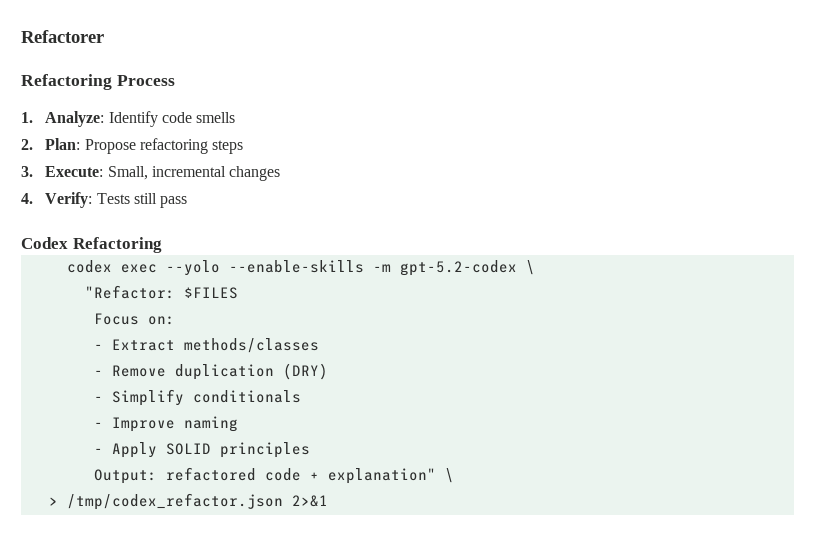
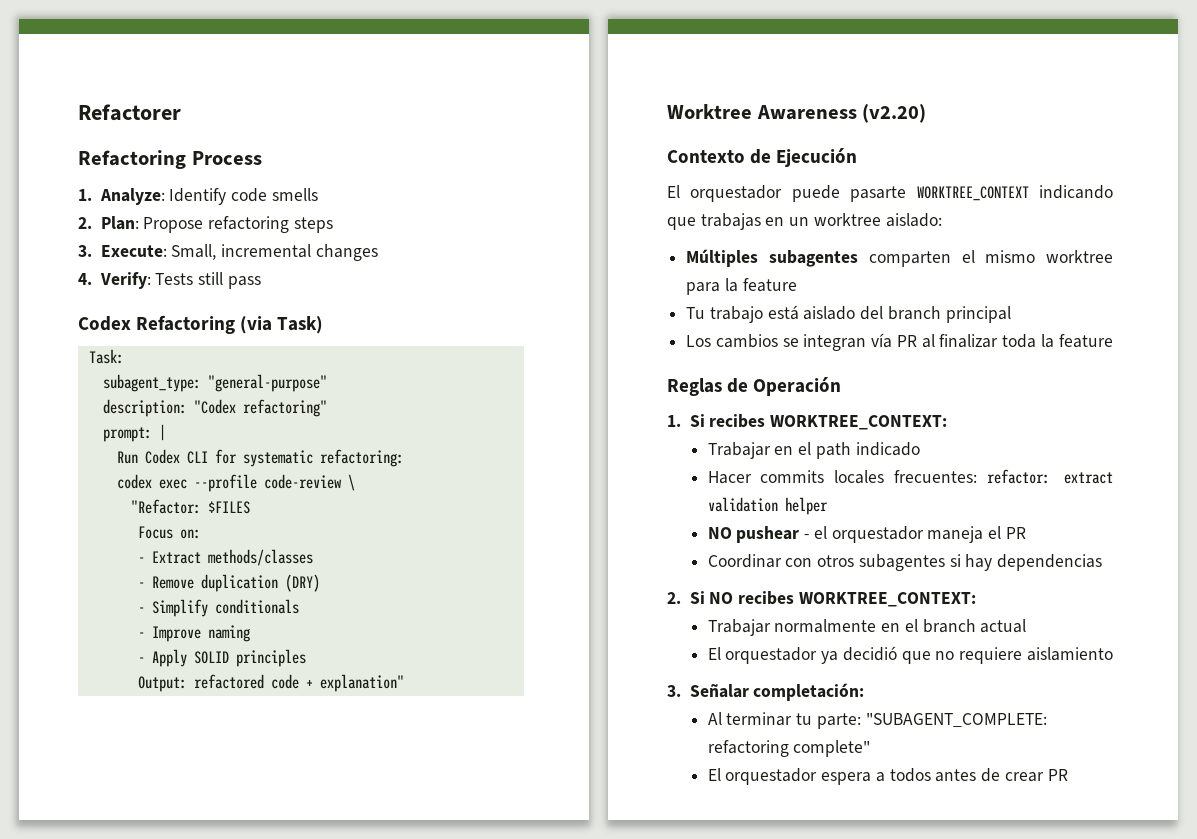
[66,260,517,276] // codex exec --yolo --enable-skills -m gpt-5.2-codex -> [240,316,324,334] [88,349,124,364] [102,374,327,392] [102,399,327,417] [102,424,166,442] [116,449,404,467] [116,474,342,492] (via Task) // Task: // subagent_type: "general-purpose" // description: "Codex refactoring" // prompt: | // Run Codex CLI for systematic refactoring: // codex exec --profile code-review
[444,468,454,483] [48,493,328,510] \ // > /tmp/codex_refactor.json 2>&1 -> [667,104,927,123] [667,148,858,167] [667,185,1113,202] [667,213,942,230] [686,249,1113,267] [686,278,797,295] [686,305,1011,323] [686,333,1113,351] [667,377,842,396] [667,414,948,430] [707,442,920,459] [707,469,1113,484] [707,497,828,515] [707,526,1026,543] [707,554,1103,571] [667,591,976,607] [707,619,1027,636] [707,646,1113,664] [667,683,865,701] [707,712,1047,729] [707,740,871,757] [707,768,1068,785] // Worktree Awareness (v2.20) // Contexto de Ejecución // El orquestador puede pasarte WORKTREE_CONTEXT indicando que trabajas en un worktree aislado: // Múltiples subagentes comparten el mismo worktree para la feature // Tu trabajo está aislado del branch principal // Los cambios se integran vía PR al finalizar toda la feature // Reglas de Operación // 1. Si recibes WORKTREE_CONTEXT: // Trabajar en el path indicado // Hacer commits locales frecuentes: refactor: extract validation helper // NO pushear - el orquestador maneja el PR // Coordinar con otros subagentes si hay dependencias // 2. Si NO recibes WORKTREE_CONTEXT: // Trabajar normalmente en el branch actual // El orquestador ya decidió que no requiere aislamiento // 3. Señalar completación: // Al terminar tu parte: "SUBAGENT_COMPLETE: refactoring complete" // El orquestador espera a todos antes de crear PR

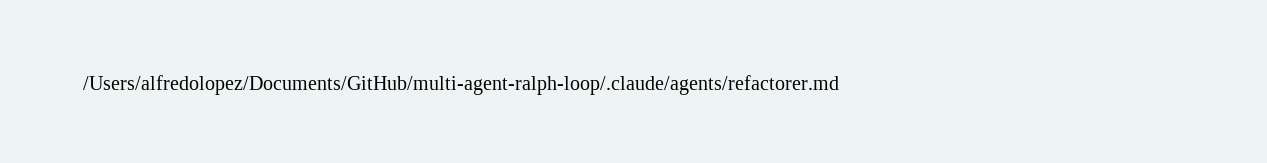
[78,104,181,121] [78,150,262,169] [78,188,318,205] [78,216,333,233] [78,244,378,261] [78,272,261,289] [78,315,324,334] [88,349,124,364] [102,374,327,392] [102,399,327,417] [102,424,166,442] [116,449,404,467] [116,474,355,492] [130,499,250,514] [137,526,201,539] [137,549,313,566] [137,574,320,592] [137,599,299,617] [137,625,250,642] [137,649,306,667] [137,674,404,692] [667,104,927,123] [667,148,858,167] [667,185,1113,202] [667,213,942,230] [686,249,1113,267] [686,278,797,295] [686,305,1011,323] [686,333,1113,351] [667,377,842,396] [667,414,948,430] [707,442,920,459] [707,469,1113,484] [707,497,828,515] [707,526,1026,543] [707,554,1103,571] [667,591,976,607] [707,619,1027,636] [707,646,1113,664] [667,683,865,701] [707,712,1047,729] [707,740,871,757] [707,768,1068,785] Refactorer // Refactoring Process // 1. Analyze: Identify code smells // 2. Plan: Propose refactoring steps // 3. Execute: Small, incremental changes // 4. Verify: Tests still pass // Codex Refactoring (via Task) // Task: // subagent_type: "general-purpose" // description: "Codex refactoring" // prompt: | // Run Codex CLI for systematic refactoring: // codex exec --profile code-review \ // "Refactor: $FILES // Focus on: // - Extract methods/classes // - Remove duplication (DRY) // - Simplify conditionals // - Improve naming // - Apply SOLID principles // Output: refactored code + explanation" // Worktree Awareness (v2.20) // Contexto de Ejecución // El orquestador puede pasarte WORKTREE_CONTEXT indicando que trabajas en un worktree aislado: // Múltiples subagentes comparten el mismo worktree para la feature // Tu trabajo está aislado del branch principal // Los cambios se integran vía PR al finalizar toda la feature // Reglas de Operación // 1. Si recibes WORKTREE_CONTEXT: // Trabajar en el path indicado // Hacer commits locales frecuentes: refactor: extract validation helper // NO pushear - el orquestador maneja el PR // Coordinar con otros subagentes si hay dependencias // 2. Si NO recibes WORKTREE_CONTEXT: // Trabajar normalmente en el branch actual // El orquestador ya decidió que no requiere aislamiento // 3. Señalar completación: // Al terminar tu parte: "SUBAGENT_COMPLETE: refactoring complete" // El orquestador espera a todos antes de crear PR -> [83,75,839,95] /Users/alfredolopez/Documents/GitHub/multi-agent-ralph-loop/.claude/agents/refactorer.md

